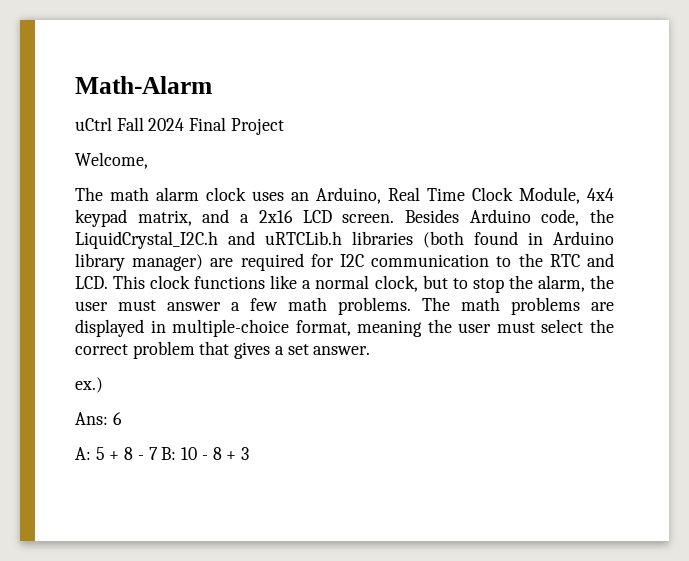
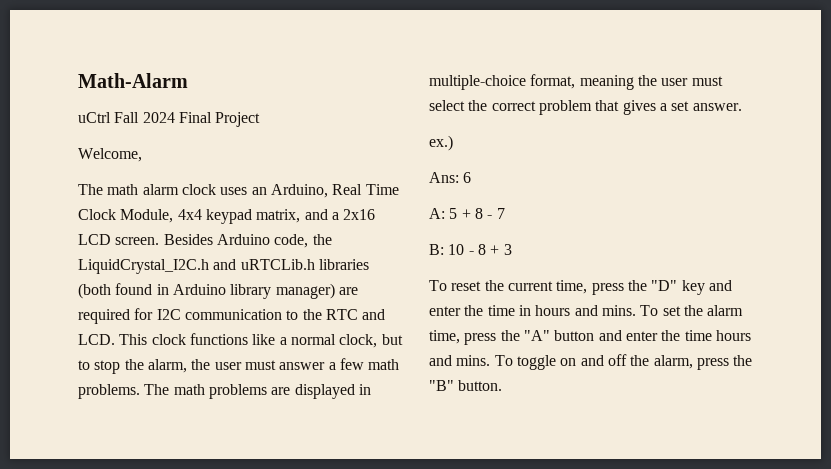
(158, 453) none -> (505, 213) //
(249, 453) none -> [429,280,732,295] [429,305,744,316] [429,330,751,345] [429,354,753,370] [429,380,503,391] // To reset the current time, press the "D" key and enter the time in hours and mins. To set the alarm time, press the "A" button and enter the time hours and mins. To toggle on and off the alarm, press the "B" button.

